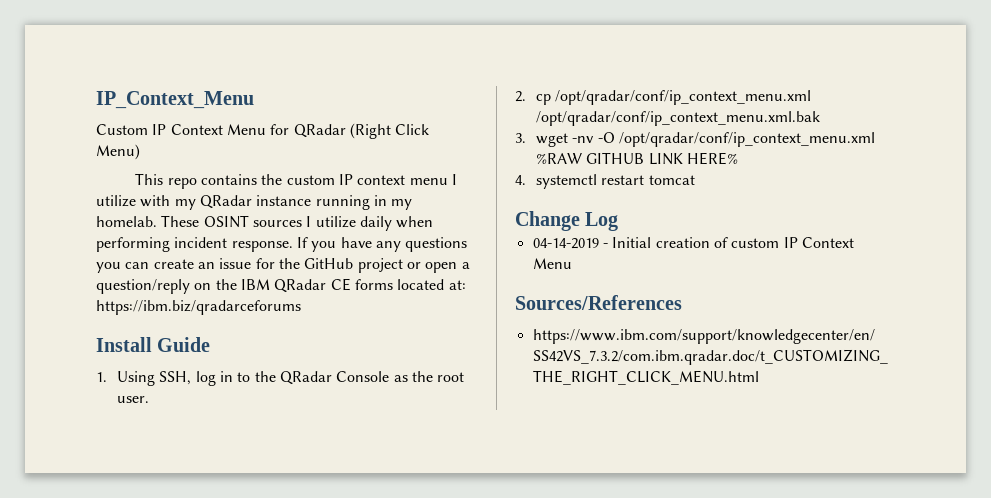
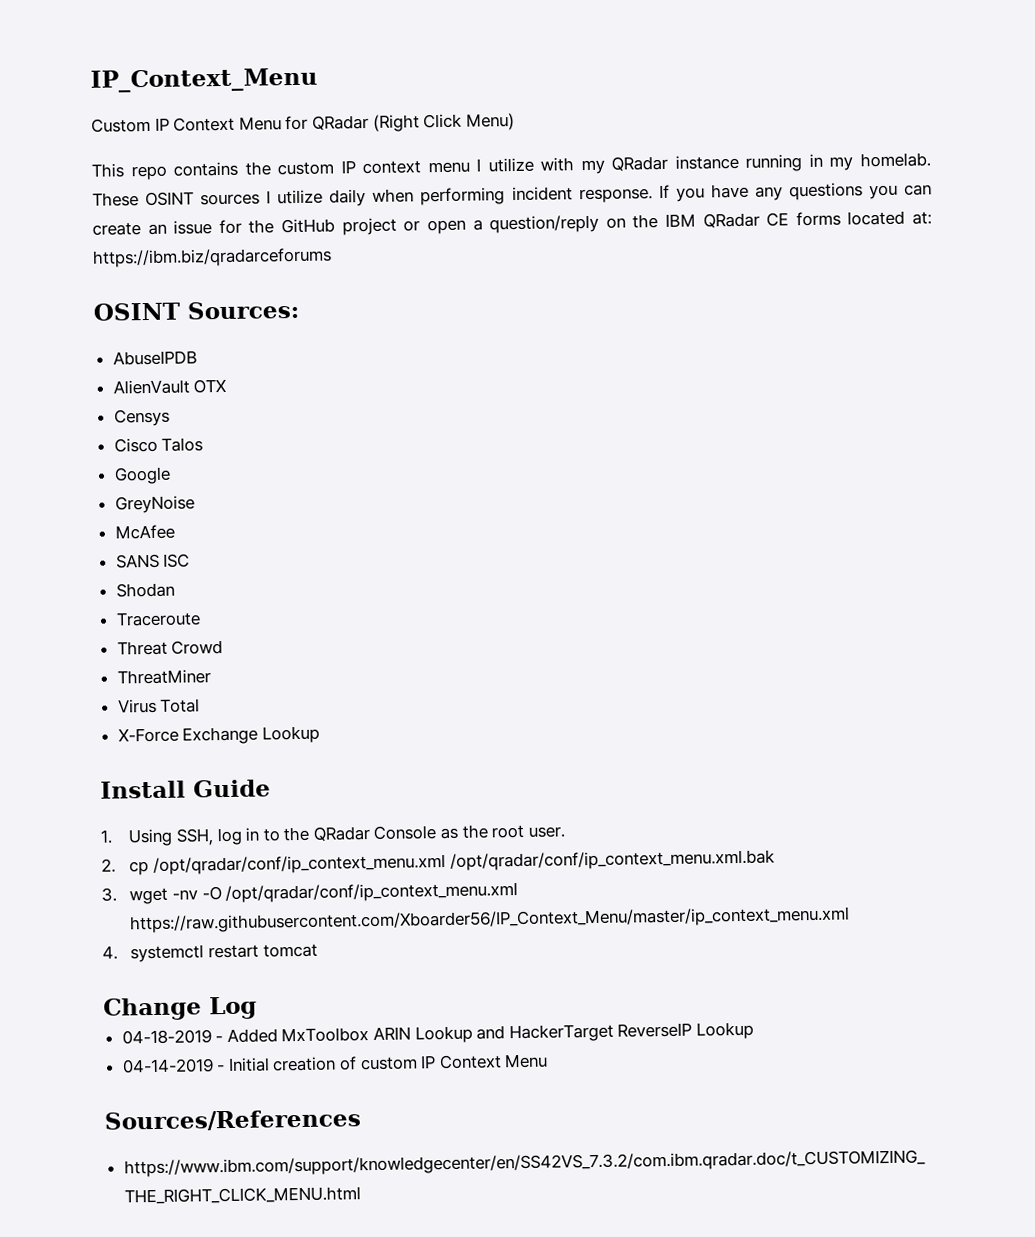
(301, 307) none -> [93,300,299,321] [112,350,198,366] [112,378,228,395] [113,408,170,427] [113,437,204,453] [113,466,171,485] [114,495,195,514] [114,524,175,540] [115,553,191,569] [115,582,175,598] [115,611,201,627] [116,640,224,656] [116,669,211,685] [117,698,201,714] [117,725,320,745] // OSINT Sources: // AbuseIPDB // AlienVault OTX // Censys // Cisco Talos // Google // GreyNoise // McAfee // SANS ISC // Shodan // Traceroute // Threat Crowd // ThreatMiner // Virus Total // X-Force Exchange Lookup
[536,152,739,165] %RAW GITHUB LINK HERE% -> [130,906,851,934] https://raw.githubusercontent.com/Xboarder56/IP_Context_Menu/master/ip_context_menu.xml
(619, 221) none -> [121,1021,755,1045] // 04-18-2019 - Added MxToolbox ARIN Lookup and HackerTarget ReverseIP Lookup

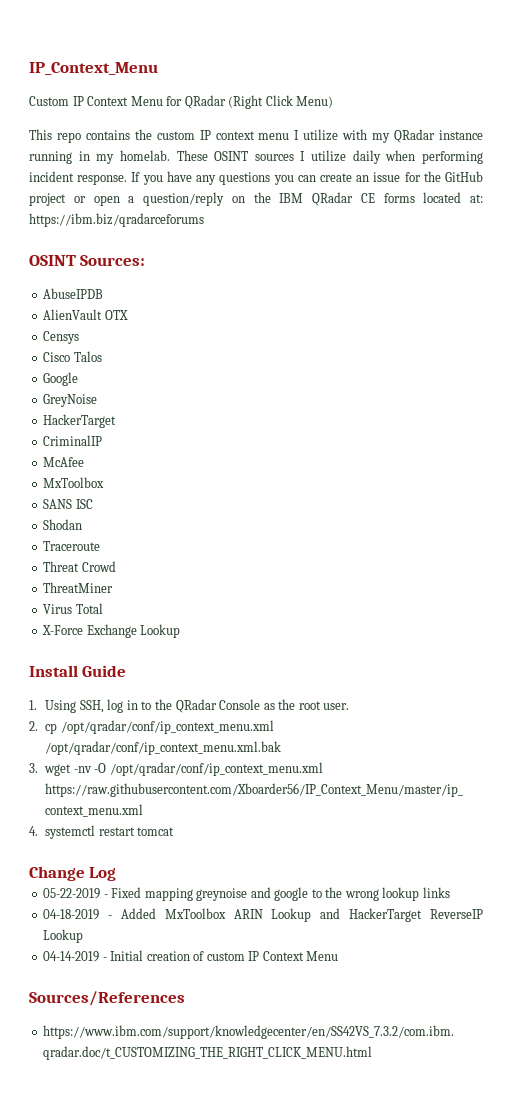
(195, 504) none -> [43,414,117,428] [43,435,103,446] // HackerTarget // CriminalIP
(175, 532) none -> [43,477,105,488] // MxToolbox
(257, 1008) none -> [43,887,450,901] // 05-22-2019 - Fixed mapping greynoise and google to the wrong lookup links

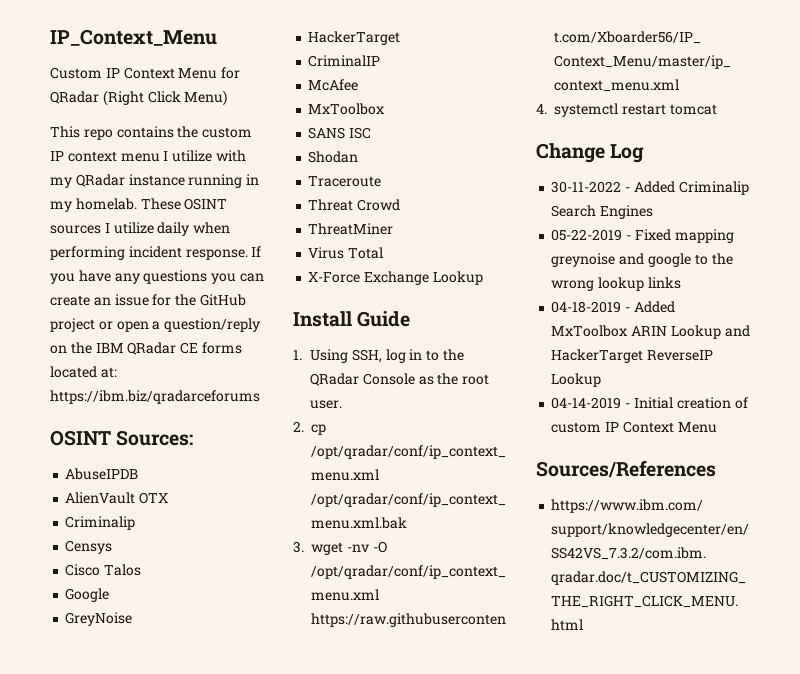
(128, 315) none -> [65,516,136,530] // Criminalip
(117, 874) none -> [551,181,749,195] [551,205,654,219] // 30-11-2022 - Added Criminalip Search Engines

